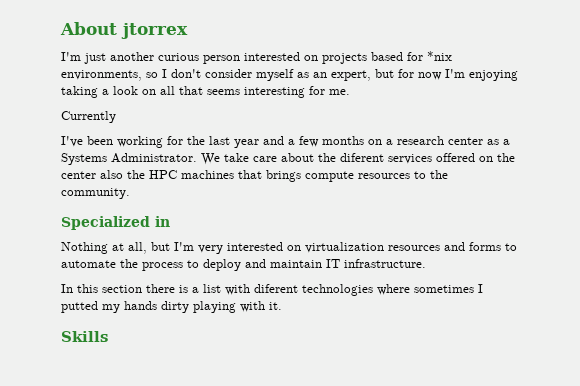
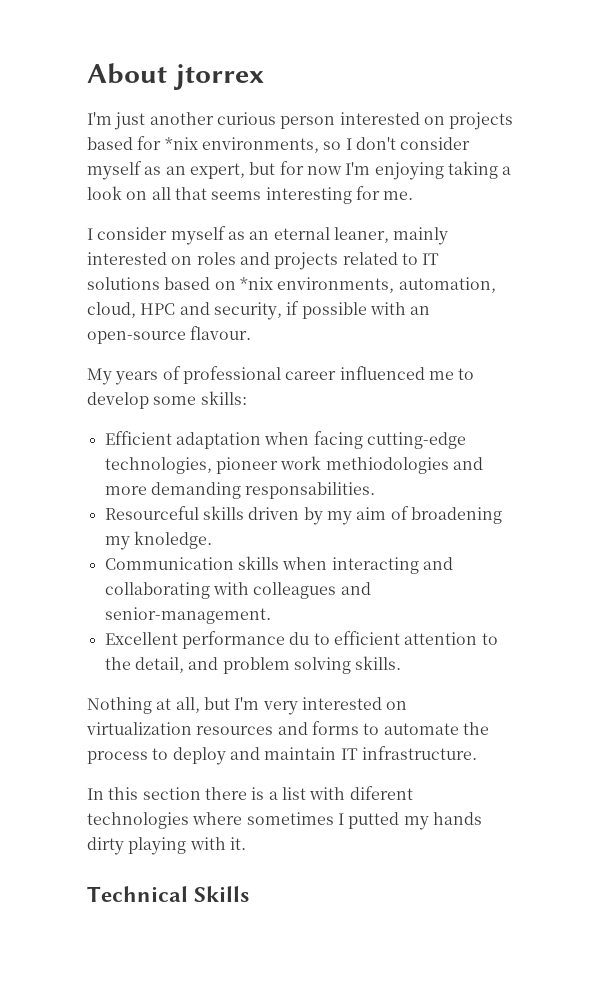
[61,111,116,123] [61,136,510,148] [61,153,515,165] [61,170,448,182] [61,188,130,199] [61,216,170,230] Currently // I've been working for the last year and a few months on a research center as a Systems Administrator. We take care about the diferent services offered on the center also the HPC machines that brings compute resources to the community. // Specialized in -> [87,226,449,245] [87,252,440,270] [87,277,496,293] [87,301,431,320] [87,326,252,344] [87,366,475,385] [87,391,247,409] [104,431,466,449] [104,456,483,474] [104,482,376,499] [104,506,502,525] [104,531,212,550] [104,556,453,574] [104,582,371,599] [104,607,271,624] [104,631,498,649] [104,656,402,674] I consider myself as an eternal leaner, mainly interested on roles and projects related to IT solutions based on *nix environments, automation, cloud, HPC and security, if possible with an open-source flavour. // My years of professional career influenced me to develop some skills: // Efficient adaptation when facing cutting-edge technologies, pioneer work methiodologies and more demanding responsabilities. // Resourceful skills driven by my aim of broadening my knoledge. // Communication skills when interacting and collaborating with colleagues and senior-management. // Excellent performance du to efficient attention to the detail, and problem solving skills.
(282, 306) none -> [87,886,188,902] Technical

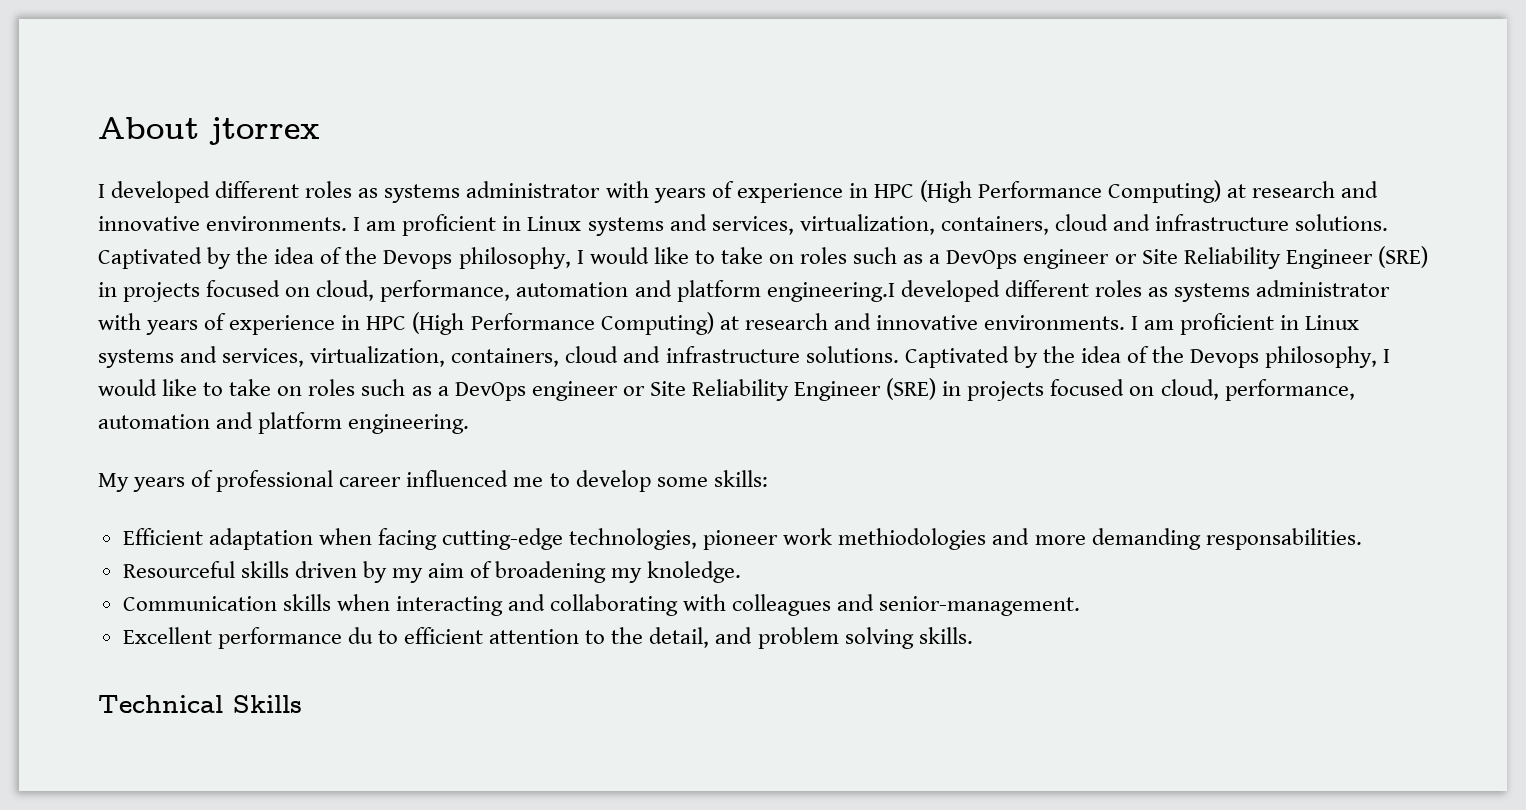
[87,112,514,130] [87,136,471,153] [87,161,512,180] [87,186,414,204] [87,226,449,245] [87,252,440,270] [87,277,496,293] [87,301,431,320] [87,326,252,344] I'm just another curious person interested on projects based for *nix environments, so I don't consider myself as an expert, but for now I'm enjoying taking a look on all that seems interesting for me. // I consider myself as an eternal leaner, mainly interested on roles and projects related to IT solutions based on *nix environments, automation, cloud, HPC and security, if possible with an open-source flavour. -> [98,180,1379,203] [98,214,1389,236] [98,246,1428,269] [98,280,1391,302] [98,312,1360,335] [98,346,1391,368] [98,378,1355,401] [98,412,470,434] I developed different roles as systems administrator with years of experience in HPC (High Performance Computing) at research and innovative environments. I am proficient in Linux systems and services, virtualization, containers, cloud and infrastructure solutions. Captivated by the idea of the Devops philosophy, I would like to take on roles such as a DevOps engineer or Site Reliability Engineer (SRE) in projects focused on cloud, performance, automation and platform engineering.I developed different roles as systems administrator with years of experience in HPC (High Performance Computing) at research and innovative environments. I am proficient in Linux systems and services, virtualization, containers, cloud and infrastructure solutions. Captivated by the idea of the Devops philosophy, I would like to take on roles such as a DevOps engineer or Site Reliability Engineer (SRE) in projects focused on cloud, performance, automation and platform engineering.
[87,697,408,715] [86,721,489,735] [87,746,477,765] [87,786,413,800] [87,812,482,830] [87,837,246,855] // Nothing at all, but I'm very interested on virtualization resources and forms to automate the process to deploy and maintain IT infrastructure. // In this section there is a list with diferent technologies where sometimes I putted my hands dirty playing with it. -> (973, 635) none

